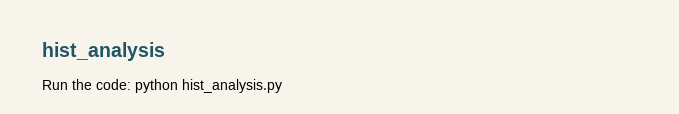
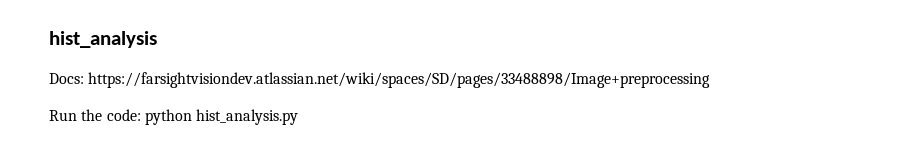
(165, 51) none -> [49,72,711,88] // Docs: https://farsightvisiondev.atlassian.net/wiki/spaces/SD/pages/33488898/Image+preprocessing

